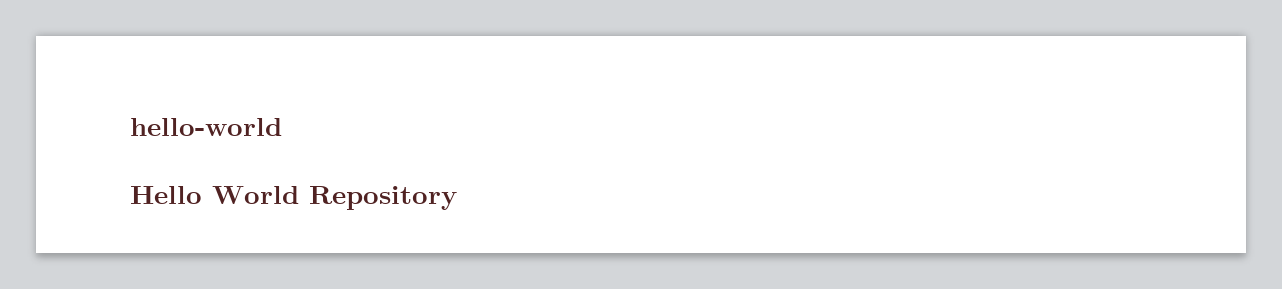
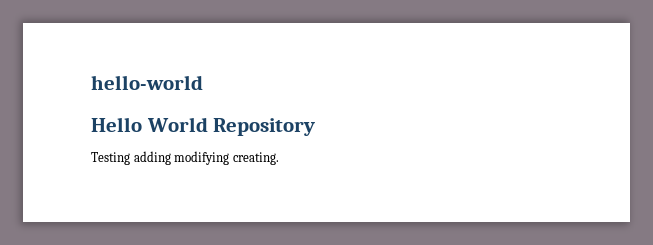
(457, 198) none -> [91,151,279,165] // Testing adding modifying creating.

